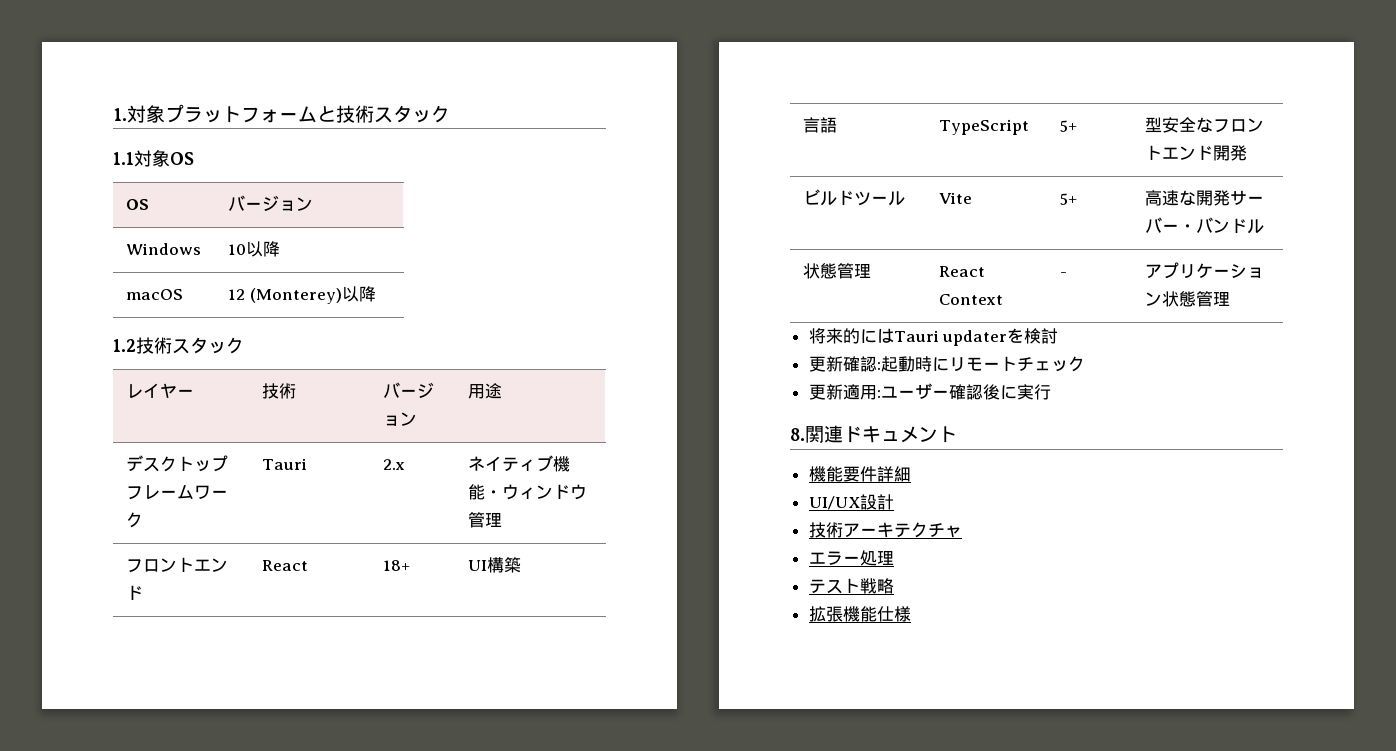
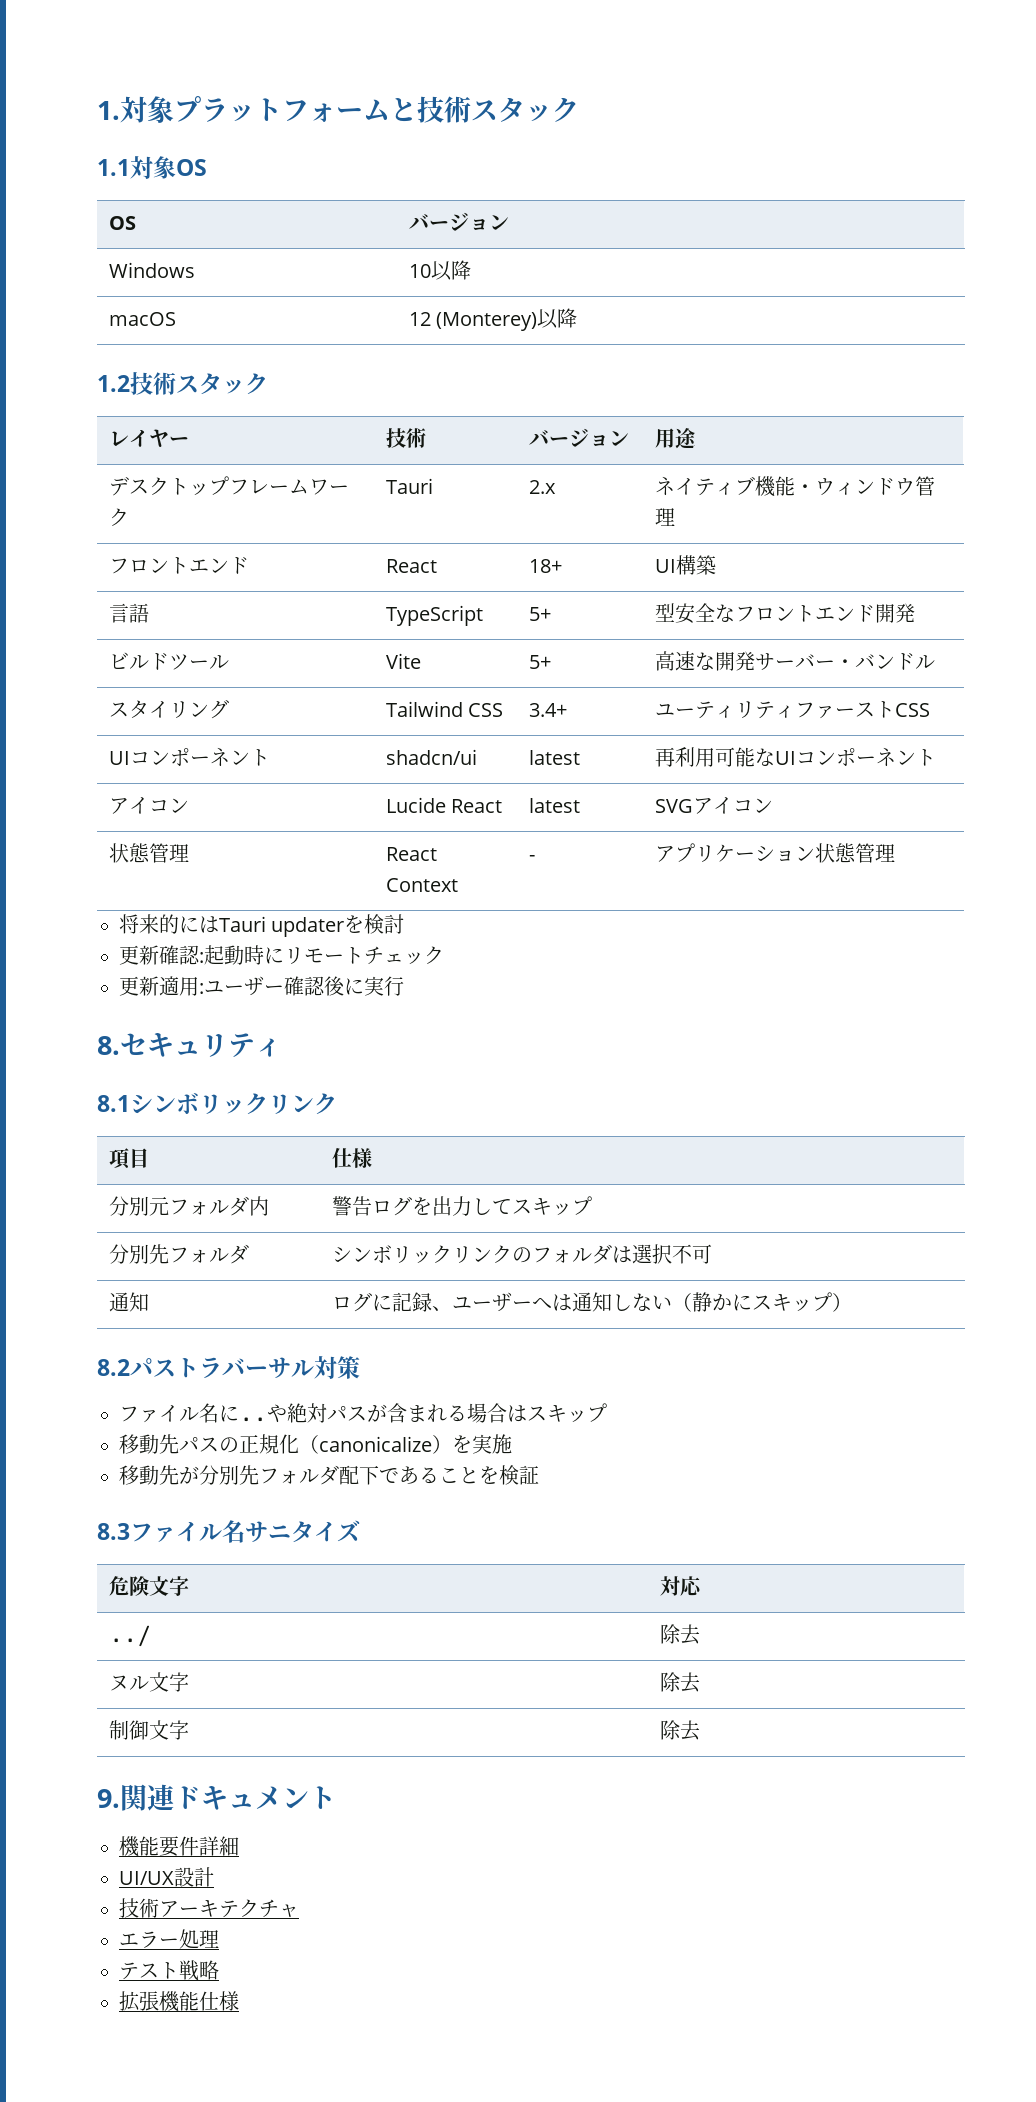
(1265, 226) none -> [108,699,229,719] [385,701,504,717] [528,703,567,717] [654,701,930,719] [108,747,270,767] [385,749,477,765] [528,750,580,765] [654,747,936,767] [108,797,189,814] [385,797,503,813] [528,798,580,813] [654,797,773,814] // スタイリング | Tailwind CSS | 3.4+ | ユーティリティファーストCSS // UIコンポーネント | shadcn/ui | latest | 再利用可能なUIコンポーネント // アイコン | Lucide React | latest | SVGアイコン
(805, 434) none -> [120,1032,282,1057] [97,1092,337,1115] [108,1148,149,1169] [331,1147,372,1168] [108,1196,269,1216] [331,1196,592,1216] [108,1244,249,1264] [331,1244,712,1264] [108,1292,149,1312] [331,1292,852,1312] [97,1356,360,1379] [119,1403,607,1423] [119,1434,512,1454] [119,1465,539,1485] [97,1520,360,1543] [108,1576,189,1596] [659,1576,702,1596] [108,1625,151,1647] [659,1624,700,1645] [108,1672,189,1692] [659,1672,700,1693] [108,1720,189,1740] [659,1720,700,1741] [97,1789,120,1808] セキュリティ // 8.1シンボリックリンク // 項目 | 仕様 // 分別元フォルダ内 | 警告ログを出力してスキップ // 分別先フォルダ | シンボリックリンクのフォルダは選択不可 // 通知 | ログに記録、ユーザーへは通知しない（静かにスキップ） // 8.2パストラバーサル対策 // ファイル名に..や絶対パスが含まれる場合はスキップ // 移動先パスの正規化（canonicalize）を実施 // 移動先が分別先フォルダ配下であることを検証 // 8.3ファイル名サニタイズ // 危険文字 | 対応 // ../ | 除去 // ヌル文字 | 除去 // 制御文字 | 除去 // 9.

